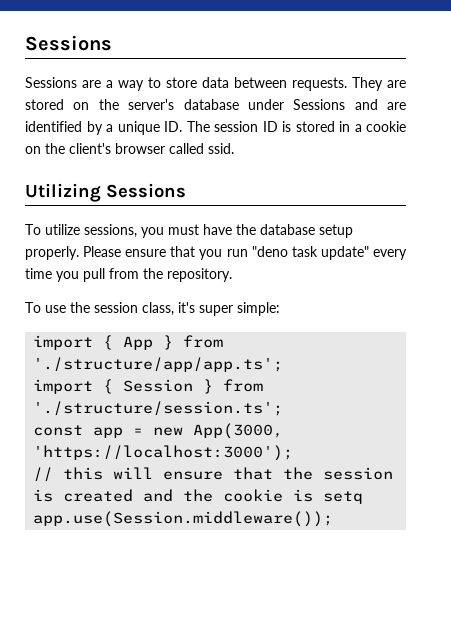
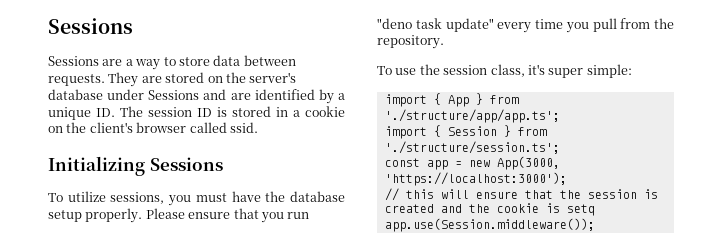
[25,183,101,202] Utilizing -> [48,156,145,176] Initializing

